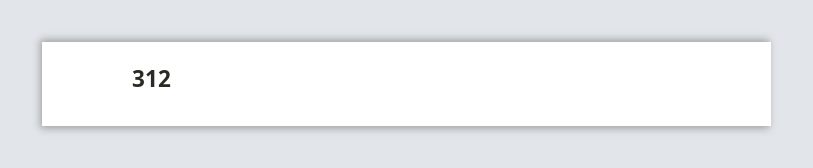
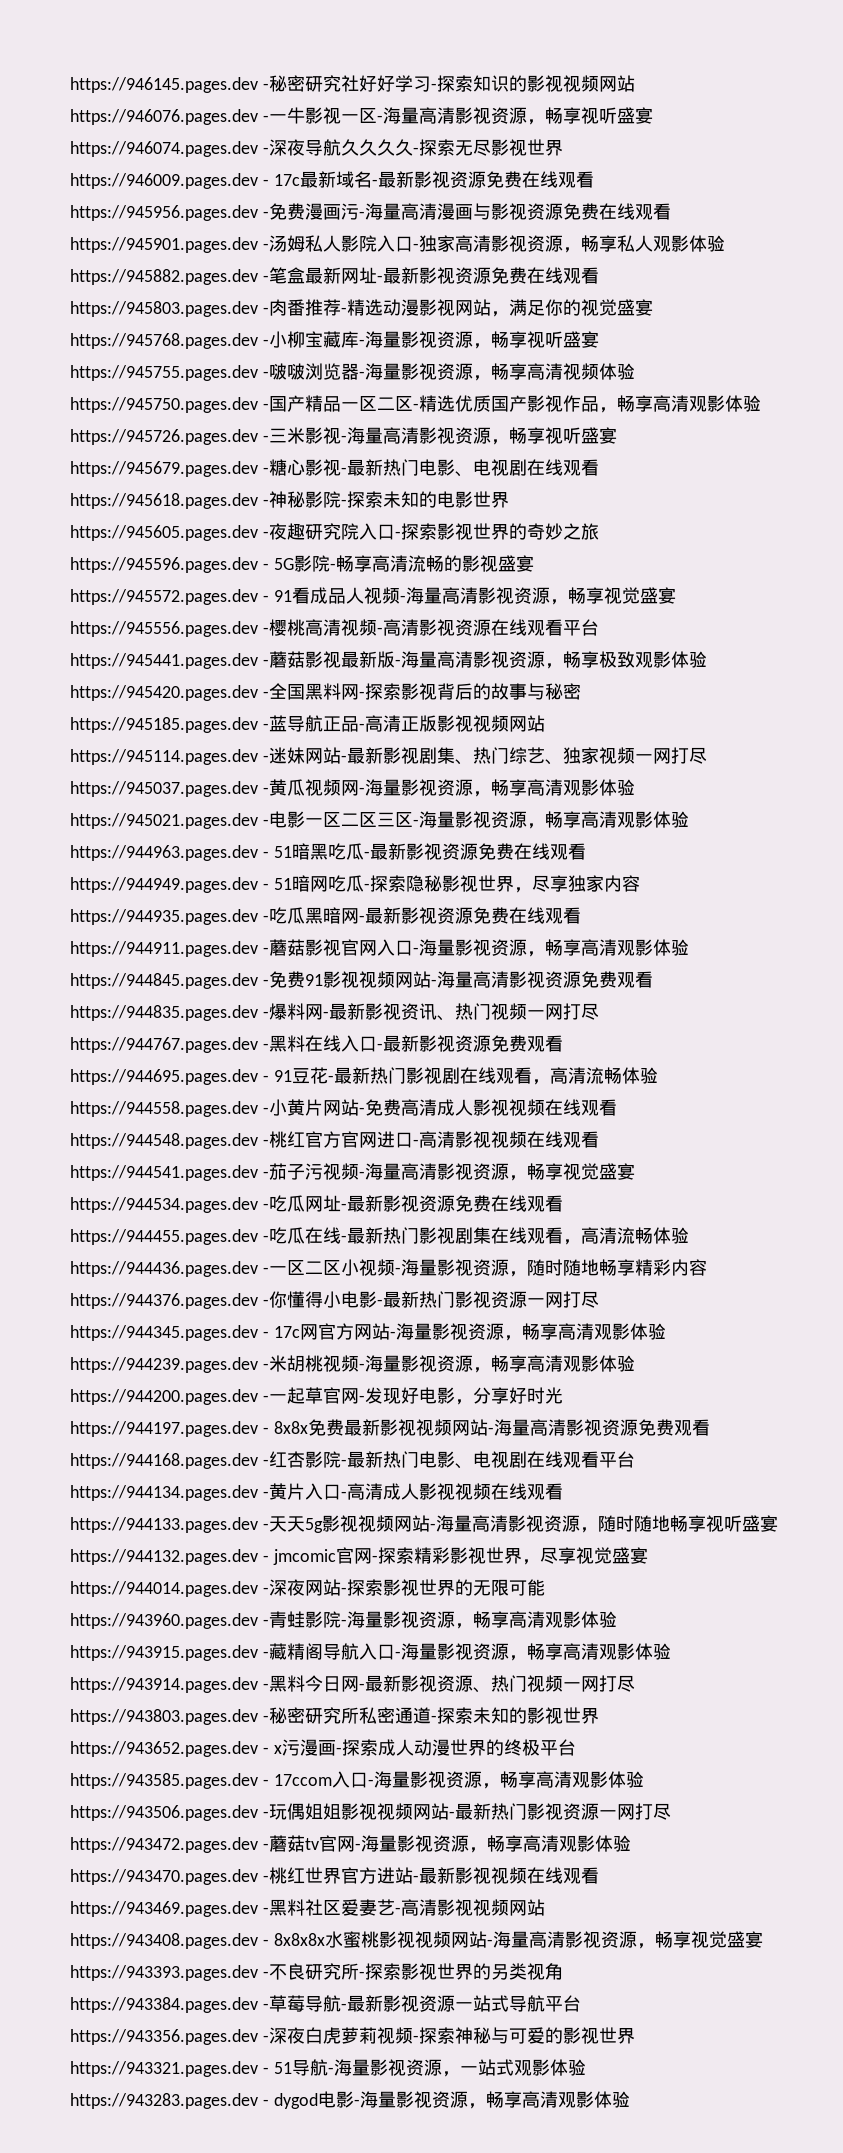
[132,70,171,87] 312 -> [70,75,635,93] [70,107,653,125] [70,139,563,157] [70,171,594,189] [70,203,671,221] [70,235,725,253] [70,267,599,285] [70,299,653,317] [70,331,599,349] [70,363,635,381] [70,395,761,413] [70,427,617,445] [70,459,599,477] [70,491,509,509] [70,523,599,541] [70,555,534,573] [70,587,676,605] [70,619,599,637] [70,651,707,669] [70,683,581,701] [70,715,545,733] [70,747,707,765] [70,779,635,797] [70,811,689,829] [70,843,586,861] [70,875,640,893] [70,907,581,925] [70,939,689,957] [70,971,653,989] [70,1003,599,1021] [70,1035,563,1053] [70,1067,658,1085] [70,1099,617,1117] [70,1131,599,1149] [70,1163,635,1181] [70,1195,563,1213] [70,1227,689,1245] [70,1259,707,1277] [70,1291,599,1309] [70,1323,666,1341] [70,1355,635,1373] [70,1387,563,1405] [70,1419,710,1437] [70,1451,635,1469] [70,1483,563,1501] [70,1515,778,1533] [70,1547,648,1565] [70,1579,545,1597] [70,1611,617,1629] [70,1643,671,1661] [70,1675,635,1693] [70,1707,599,1725] [70,1739,576,1757] [70,1771,644,1789] [70,1803,671,1821] [70,1835,631,1853] [70,1867,599,1885] [70,1899,545,1917] [70,1931,763,1949] [70,1963,563,1981] [70,1995,581,2013] [70,2027,635,2045] [70,2059,586,2077] [70,2091,630,2109] https://946145.pages.dev -秘密研究社好好学习-探索知识的影视视频网站 // https://946076.pages.dev -一牛影视一区-海量高清影视资源，畅享视听盛宴 // https://946074.pages.dev -深夜导航久久久久-探索无尽影视世界 // https://946009.pages.dev - 17c最新域名-最新影视资源免费在线观看 // https://945956.pages.dev -免费漫画污-海量高清漫画与影视资源免费在线观看 // https://945901.pages.dev -汤姆私人影院入口-独家高清影视资源，畅享私人观影体验 // https://945882.pages.dev -笔盒最新网址-最新影视资源免费在线观看 // https://945803.pages.dev -肉番推荐-精选动漫影视网站，满足你的视觉盛宴 // https://945768.pages.dev -小柳宝藏库-海量影视资源，畅享视听盛宴 // https://945755.pages.dev -啵啵浏览器-海量影视资源，畅享高清视频体验 // https://945750.pages.dev -国产精品一区二区-精选优质国产影视作品，畅享高清观影体验 // https://945726.pages.dev -三米影视-海量高清影视资源，畅享视听盛宴 // https://945679.pages.dev -糖心影视-最新热门电影、电视剧在线观看 // https://945618.pages.dev -神秘影院-探索未知的电影世界 // https://945605.pages.dev -夜趣研究院入口-探索影视世界的奇妙之旅 // https://945596.pages.dev - 5G影院-畅享高清流畅的影视盛宴 // https://945572.pages.dev - 91看成品人视频-海量高清影视资源，畅享视觉盛宴 // https://945556.pages.dev -樱桃高清视频-高清影视资源在线观看平台 // https://945441.pages.dev -蘑菇影视最新版-海量高清影视资源，畅享极致观影体验 // https://945420.pages.dev -全国黑料网-探索影视背后的故事与秘密 // https://945185.pages.dev -蓝导航正品-高清正版影视视频网站 // https://945114.pages.dev -迷妹网站-最新影视剧集、热门综艺、独家视频一网打尽 // https://945037.pages.dev -黄瓜视频网-海量影视资源，畅享高清观影体验 // https://945021.pages.dev -电影一区二区三区-海量影视资源，畅享高清观影体验 // https://944963.pages.dev - 51暗黑吃瓜-最新影视资源免费在线观看 // https://944949.pages.dev - 51暗网吃瓜-探索隐秘影视世界，尽享独家内容 // https://944935.pages.dev -吃瓜黑暗网-最新影视资源免费在线观看 // https://944911.pages.dev -蘑菇影视官网入口-海量影视资源，畅享高清观影体验 // https://944845.pages.dev -免费91影视视频网站-海量高清影视资源免费观看 // https://944835.pages.dev -爆料网-最新影视资讯、热门视频一网打尽 // https://944767.pages.dev -黑料在线入口-最新影视资源免费观看 // https://944695.pages.dev - 91豆花-最新热门影视剧在线观看，高清流畅体验 // https://944558.pages.dev -小黄片网站-免费高清成人影视视频在线观看 // https://944548.pages.dev -桃红官方官网进口-高清影视视频在线观看 // https://944541.pages.dev -茄子污视频-海量高清影视资源，畅享视觉盛宴 // https://944534.pages.dev -吃瓜网址-最新影视资源免费在线观看 // https://944455.pages.dev -吃瓜在线-最新热门影视剧集在线观看，高清流畅体验 // https://944436.pages.dev -一区二区小视频-海量影视资源，随时随地畅享精彩内容 // https://944376.pages.dev -你懂得小电影-最新热门影视资源一网打尽 // https://944345.pages.dev - 17c网官方网站-海量影视资源，畅享高清观影体验 // https://944239.pages.dev -米胡桃视频-海量影视资源，畅享高清观影体验 // https://944200.pages.dev -一起草官网-发现好电影，分享好时光 // https://944197.pages.dev - 8x8x免费最新影视视频网站-海量高清影视资源免费观看 // https://944168.pages.dev -红杏影院-最新热门电影、电视剧在线观看平台 // https://944134.pages.dev -黄片入口-高清成人影视视频在线观看 // https://944133.pages.dev -天天5g影视视频网站-海量高清影视资源，随时随地畅享视听盛宴 // https://944132.pages.dev - jmcomic官网-探索精彩影视世界，尽享视觉盛宴 // https://944014.pages.dev -深夜网站-探索影视世界的无限可能 // https://943960.pages.dev -青蛙影院-海量影视资源，畅享高清观影体验 // https://943915.pages.dev -藏精阁导航入口-海量影视资源，畅享高清观影体验 // https://943914.pages.dev -黑料今日网-最新影视资源、热门视频一网打尽 // https://943803.pages.dev -秘密研究所私密通道-探索未知的影视世界 // https://943652.pages.dev - x污漫画-探索成人动漫世界的终极平台 // https://943585.pages.dev - 17ccom入口-海量影视资源，畅享高清观影体验 // https://943506.pages.dev -玩偶姐姐影视视频网站-最新热门影视资源一网打尽 // https://943472.pages.dev -蘑菇tv官网-海量影视资源，畅享高清观影体验 // https://943470.pages.dev -桃红世界官方进站-最新影视视频在线观看 // https://943469.pages.dev -黑料社区爱妻艺-高清影视视频网站 // https://943408.pages.dev - 8x8x8x水蜜桃影视视频网站-海量高清影视资源，畅享视觉盛宴 // https://943393.pages.dev -不良研究所-探索影视世界的另类视角 // https://943384.pages.dev -草莓导航-最新影视资源一站式导航平台 // https://943356.pages.dev -深夜白虎萝莉视频-探索神秘与可爱的影视世界 // https://943321.pages.dev - 51导航-海量影视资源，一站式观影体验 // https://943283.pages.dev - dygod电影-海量影视资源，畅享高清观影体验

